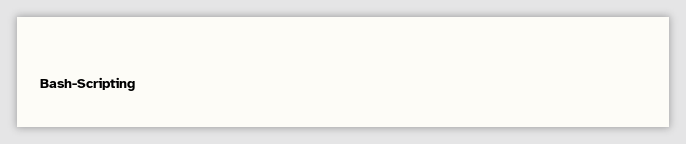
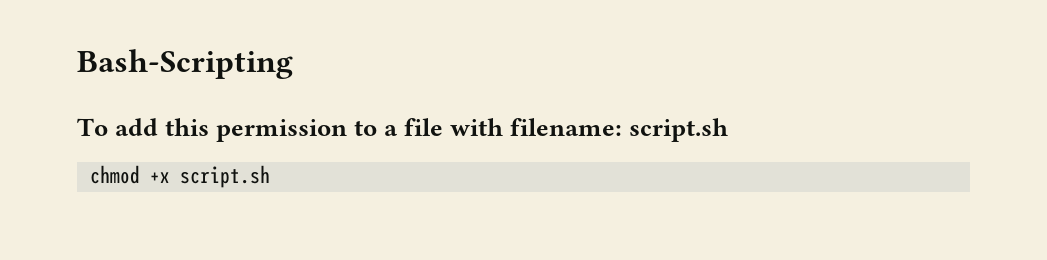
(135, 84) none -> [77,118,729,142] [90,165,271,188] // To add this permission to a file with filename: script.sh // chmod +x script.sh

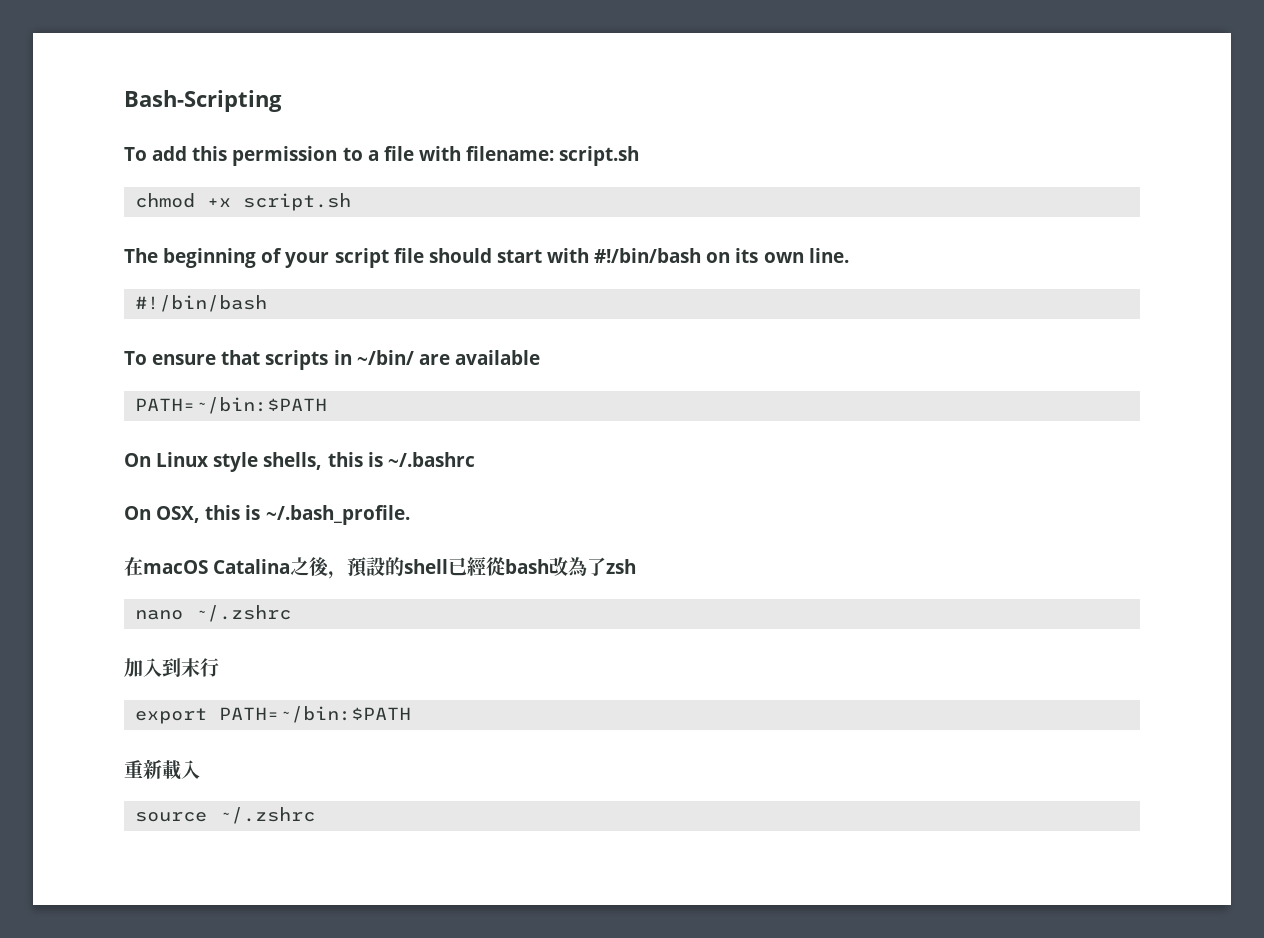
(271, 176) none -> [124,248,849,268] [134,295,267,312] [124,350,540,370] [134,397,327,414] [124,452,475,472] [124,505,410,525] [124,556,637,579] [134,605,291,622] [124,658,219,677] [134,706,411,724] [124,759,200,780] [134,807,315,824] // The beginning of your script file should start with #!/bin/bash on its own line. // #!/bin/bash // To ensure that scripts in ~/bin/ are available // PATH=~/bin:$PATH // On Linux style shells, this is ~/.bashrc // On OSX, this is ~/.bash_profile. // 在macOS Catalina之後，預設的shell已經從bash改為了zsh // nano ~/.zshrc // 加入到末行 // export PATH=~/bin:$PATH // 重新載入 // source ~/.zshrc

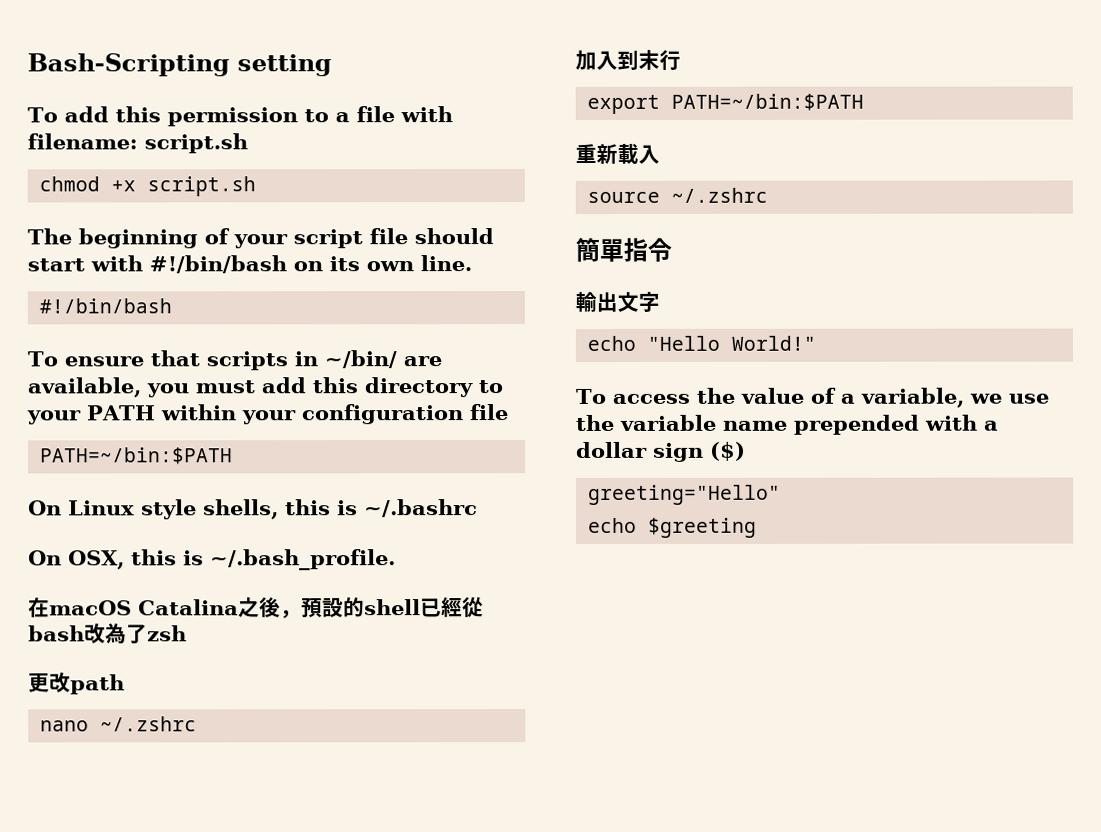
(282, 101) none -> [237,54,332,77] setting
[454,350,540,365] available -> [27,377,503,398] [26,404,509,425] available, you must add this directory to your PATH within your configuration file
(637, 566) none -> [28,672,125,695] // 更改path
(315, 815) none -> [575,237,672,262] [575,291,660,312] [587,335,817,351] [575,387,1049,408] [575,414,999,435] [576,441,746,462] [588,484,782,505] [588,517,758,538] // 簡單指令 // 輸出文字 // echo "Hello World!" // To access the value of a variable, we use the variable name prepended with a dollar sign ($) // greeting="Hello" // echo $greeting

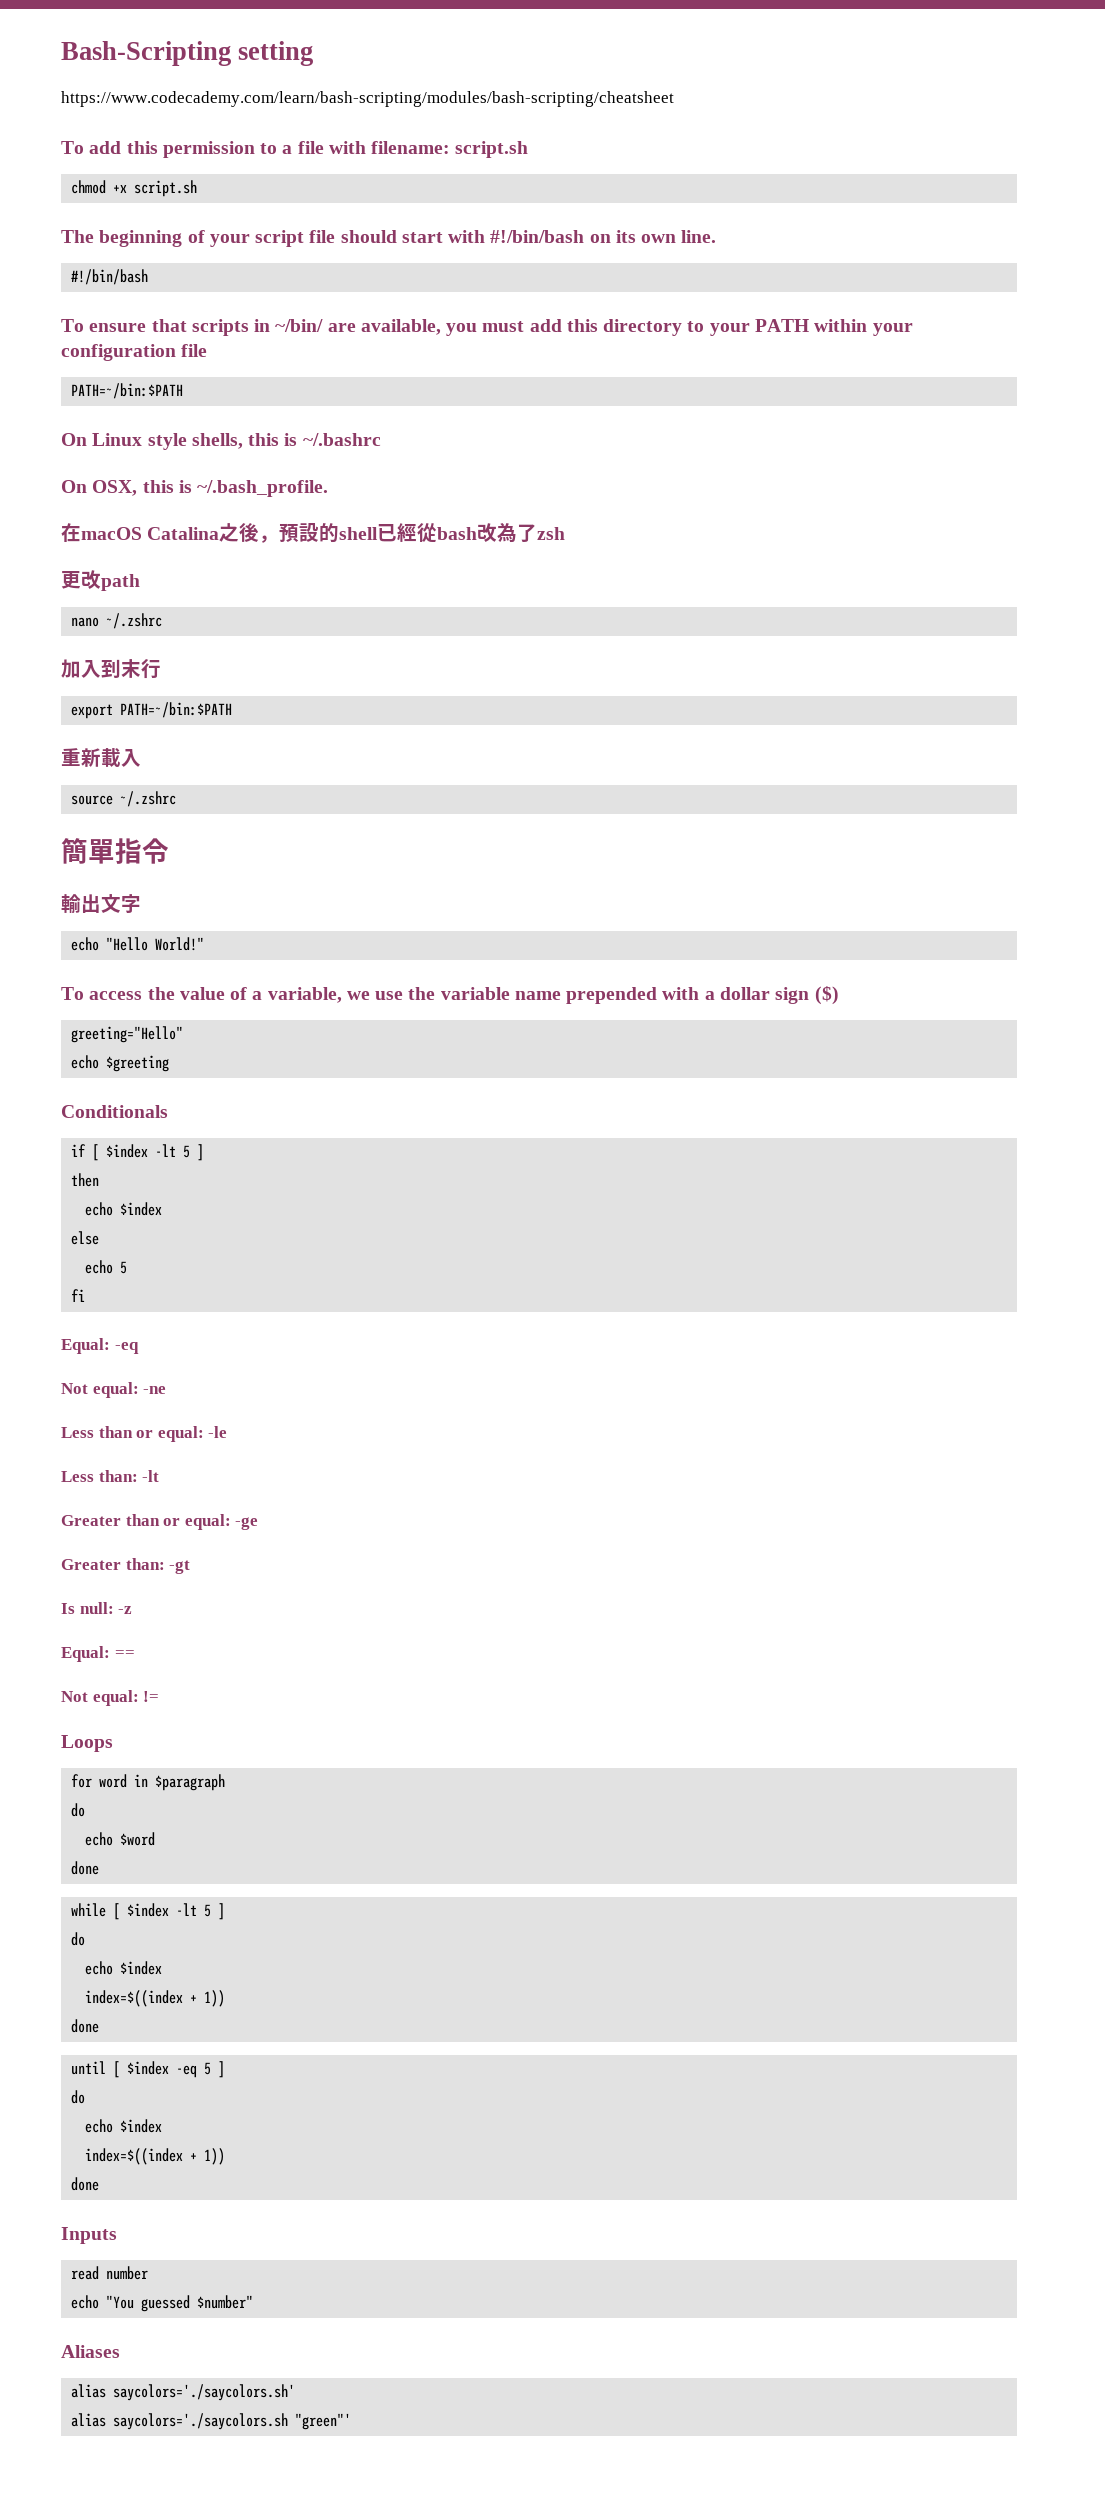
(332, 65) none -> [61,91,674,107] // https://www.codecademy.com/learn/bash-scripting/modules/bash-scripting/cheatsheet
(758, 527) none -> [61,1105,168,1118] [71,1144,205,1161] [71,1173,100,1187] [85,1202,163,1216] [71,1231,100,1245] [85,1260,128,1274] [71,1289,86,1302] [61,1338,139,1354] [61,1382,167,1398] [61,1426,228,1442] [61,1470,160,1482] [61,1514,259,1530] [61,1558,191,1574] [61,1602,133,1614] [61,1646,135,1662] [61,1690,160,1706] [61,1735,113,1752] [71,1774,226,1791] [71,1803,86,1817] [85,1832,156,1846] [71,1861,100,1875] [71,1903,226,1920] [71,1932,86,1946] [85,1961,163,1975] [85,1990,226,2007] [71,2019,100,2033] [71,2061,226,2078] [71,2090,86,2104] [85,2119,163,2133] [85,2148,226,2165] [71,2177,100,2191] [61,2227,117,2244] [71,2266,149,2280] [71,2295,254,2312] [61,2345,120,2358] [71,2384,296,2401] [71,2413,352,2430] // Conditionals // if [ $index -lt 5 ] // then // echo $index // else // echo 5 // fi // Equal: -eq // Not equal: -ne // Less than or equal: -le // Less than: -lt // Greater than or equal: -ge // Greater than: -gt // Is null: -z // Equal: == // Not equal: != // Loops // for word in $paragraph // do // echo $word // done // while [ $index -lt 5 ] // do // echo $index // index=$((index + 1)) // done // until [ $index -eq 5 ] // do // echo $index // index=$((index + 1)) // done // Inputs // read number // echo "You guessed $number" // Aliases // alias saycolors='./saycolors.sh' // alias saycolors='./saycolors.sh "green"'

